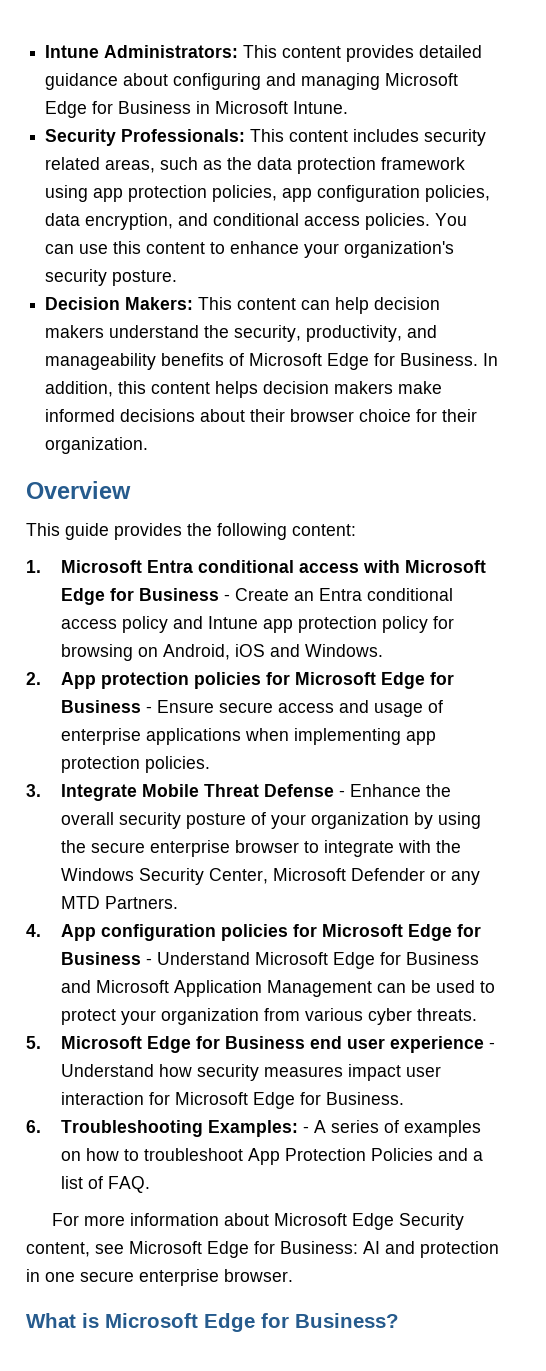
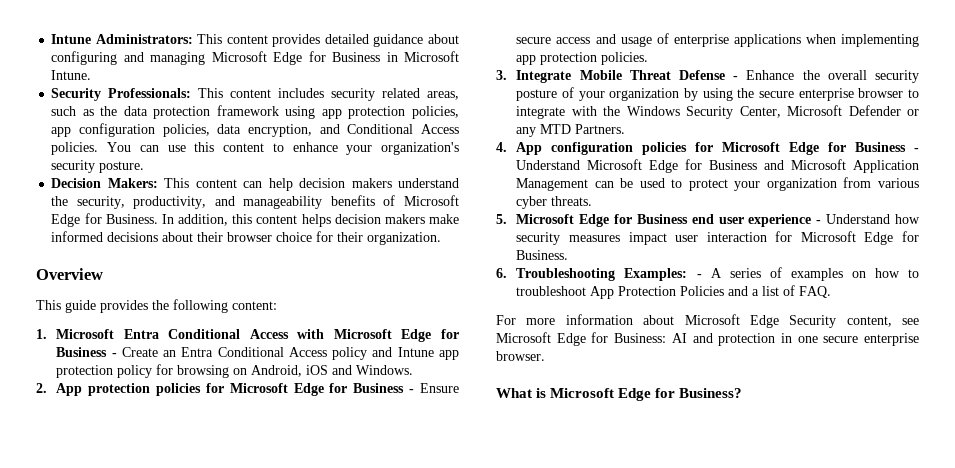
[213,213,361,226] conditional access -> [347,124,459,134] Conditional Access
[197,560,359,573] conditional access -> [168,329,289,339] Conditional Access
[366,588,453,601] [60,619,117,629] conditional access -> [217,347,327,357] Conditional Access

